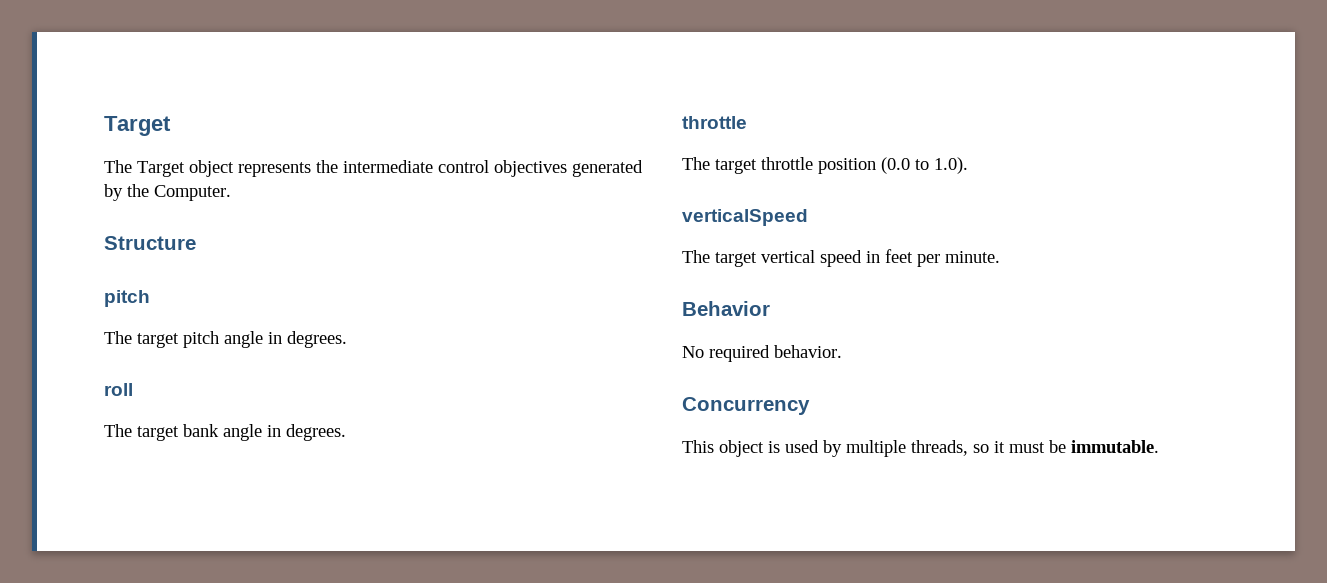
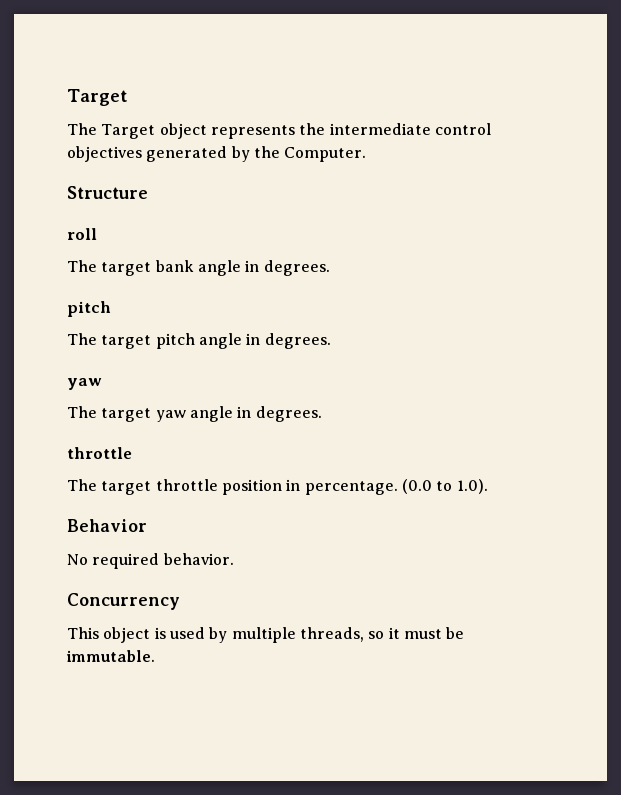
(196, 243) none -> [67,228,97,240] [67,260,330,276] // roll // The target bank angle in degrees.
[104,383,133,396] [104,424,219,441] roll // The target bank -> [67,378,102,390] [67,406,186,422] yaw // The target yaw
(876, 166) none -> [286,479,398,495] in percentage.
[682,209,808,226] [682,249,1000,267] // verticalSpeed // The target vertical speed in feet per minute. -> (488, 486) none

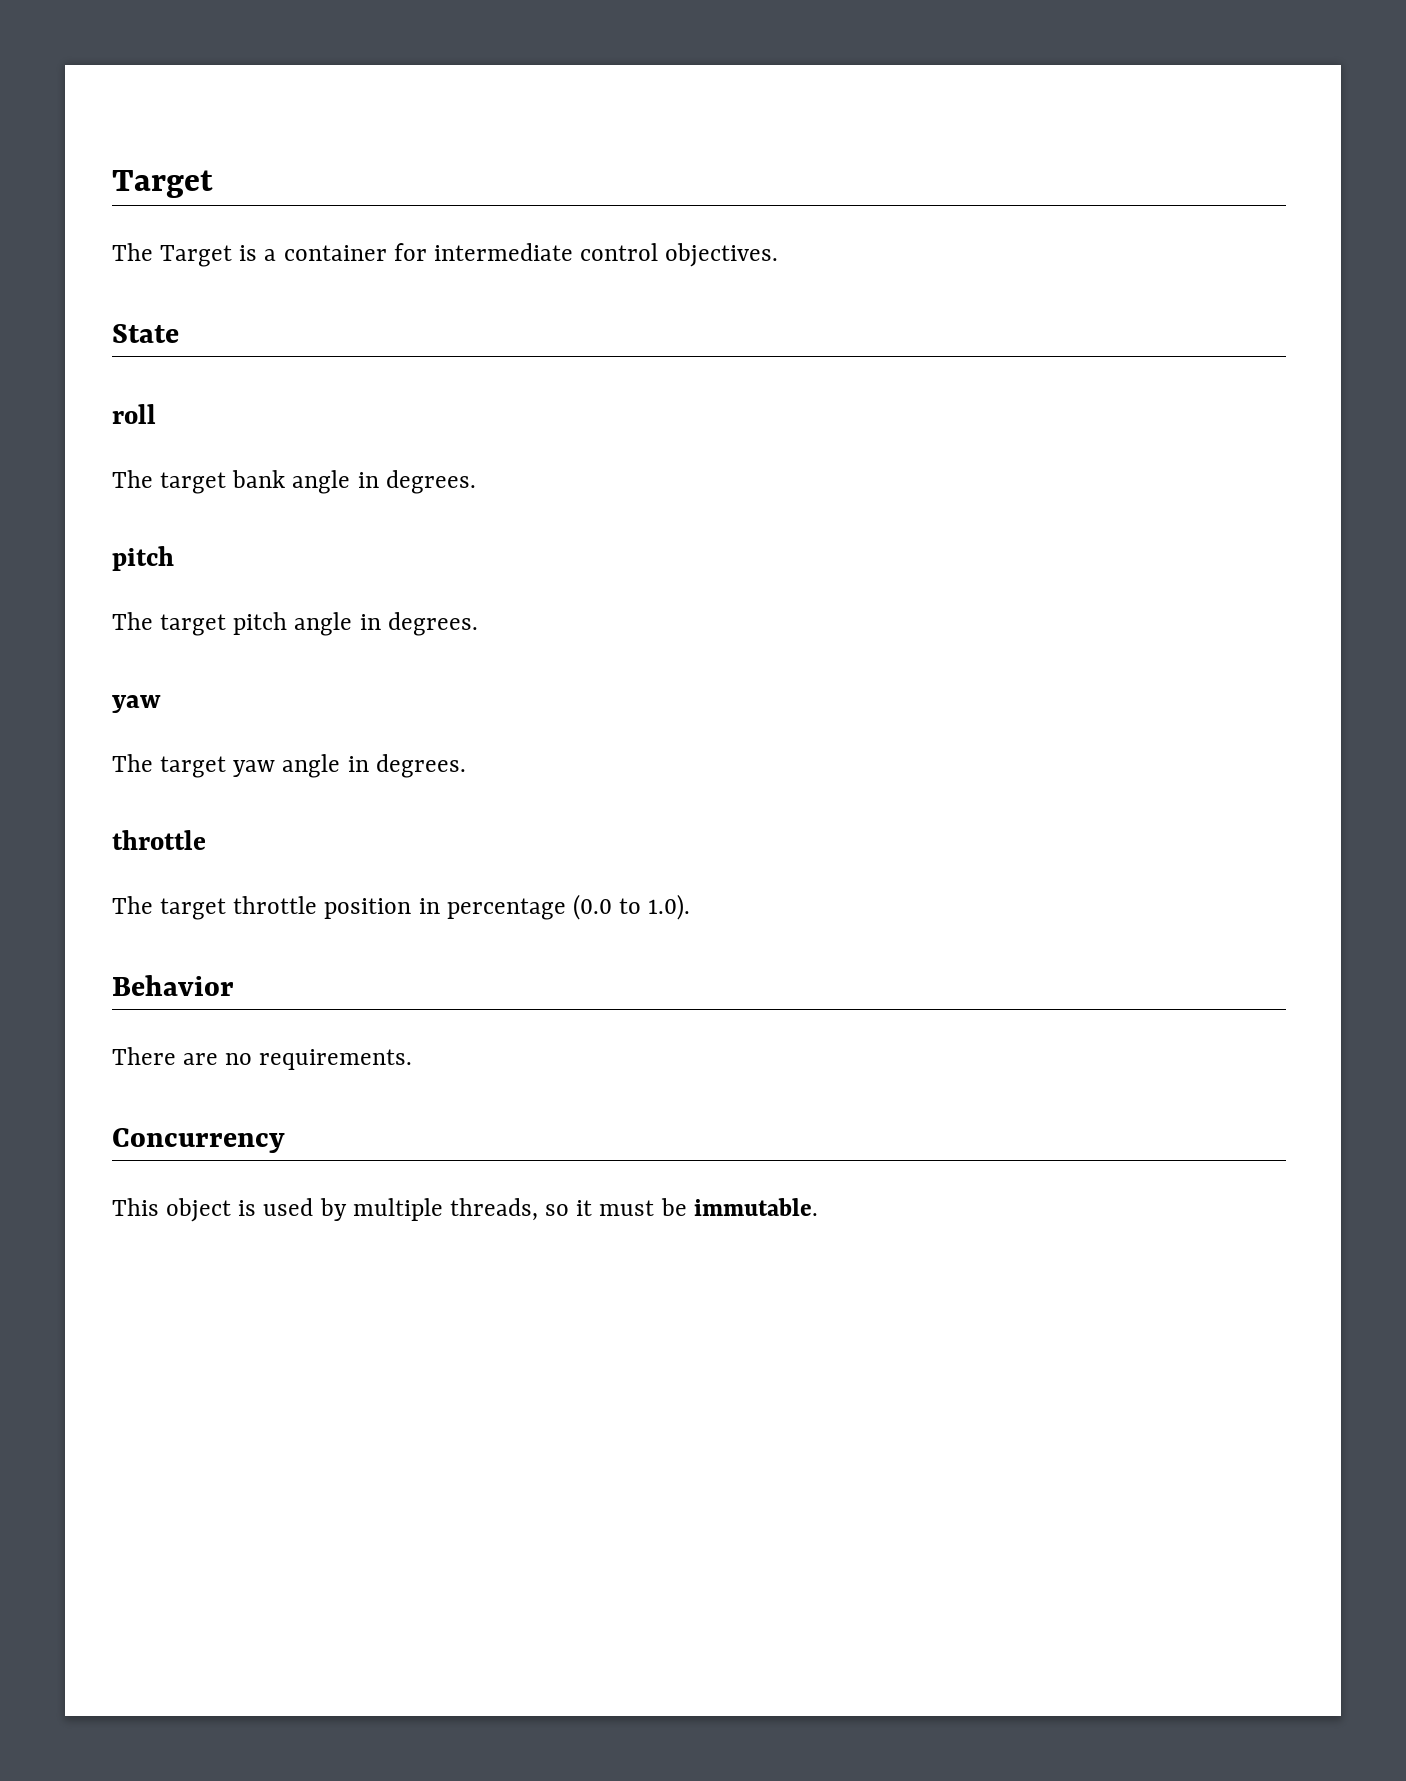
[159,123,491,139] [67,146,367,162] [67,186,148,199] object represents the intermediate control objectives generated by the Computer. // Structure -> [239,243,779,267] [112,324,179,343] is a container for intermediate control objectives. // State
[304,481,398,495] percentage. -> [446,898,566,920] percentage
[67,553,234,569] No required behavior. -> [112,1047,413,1070] There are no requirements.

